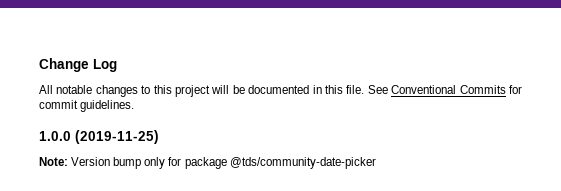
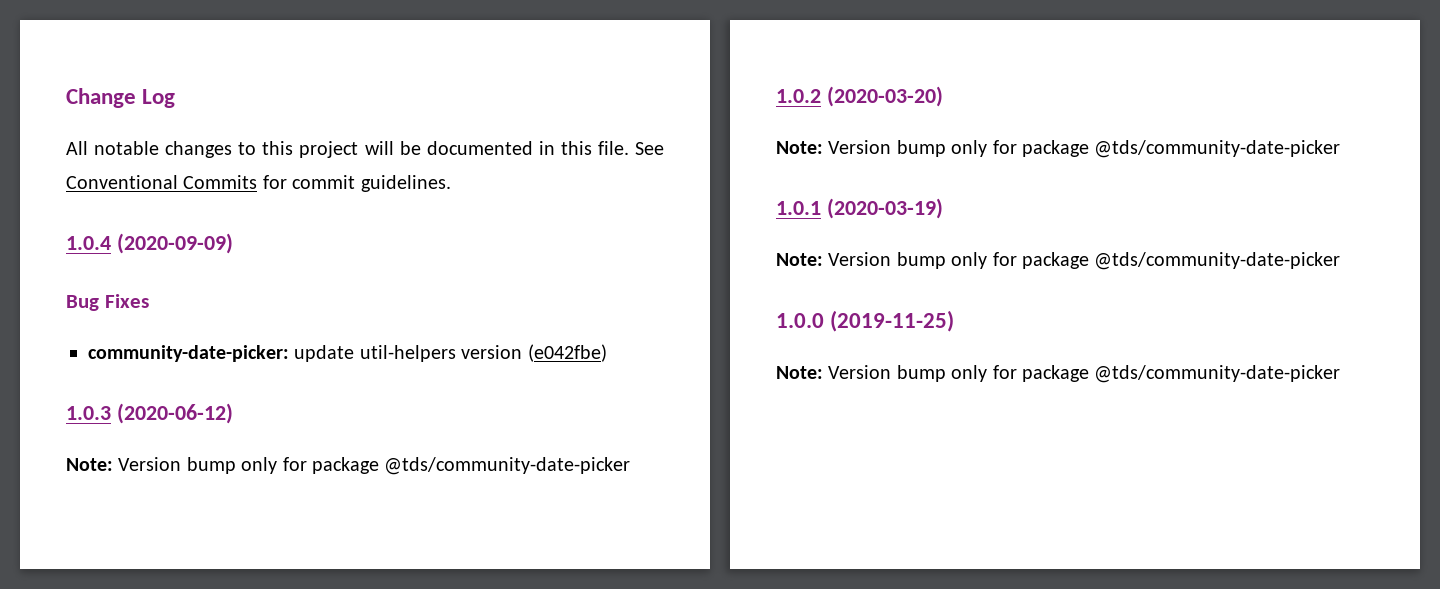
(135, 106) none -> [66,233,233,254] [66,294,149,311] [88,344,607,362] [66,403,233,424] [66,457,631,475] [776,86,943,107] [776,140,1341,158] [776,198,943,219] [776,252,1341,270] // 1.0.4 (2020-09-09) // Bug Fixes // community-date-picker: update util-helpers version (e042fbe) // 1.0.3 (2020-06-12) // Note: Version bump only for package @tds/community-date-picker // 1.0.2 (2020-03-20) // Note: Version bump only for package @tds/community-date-picker // 1.0.1 (2020-03-19) // Note: Version bump only for package @tds/community-date-picker

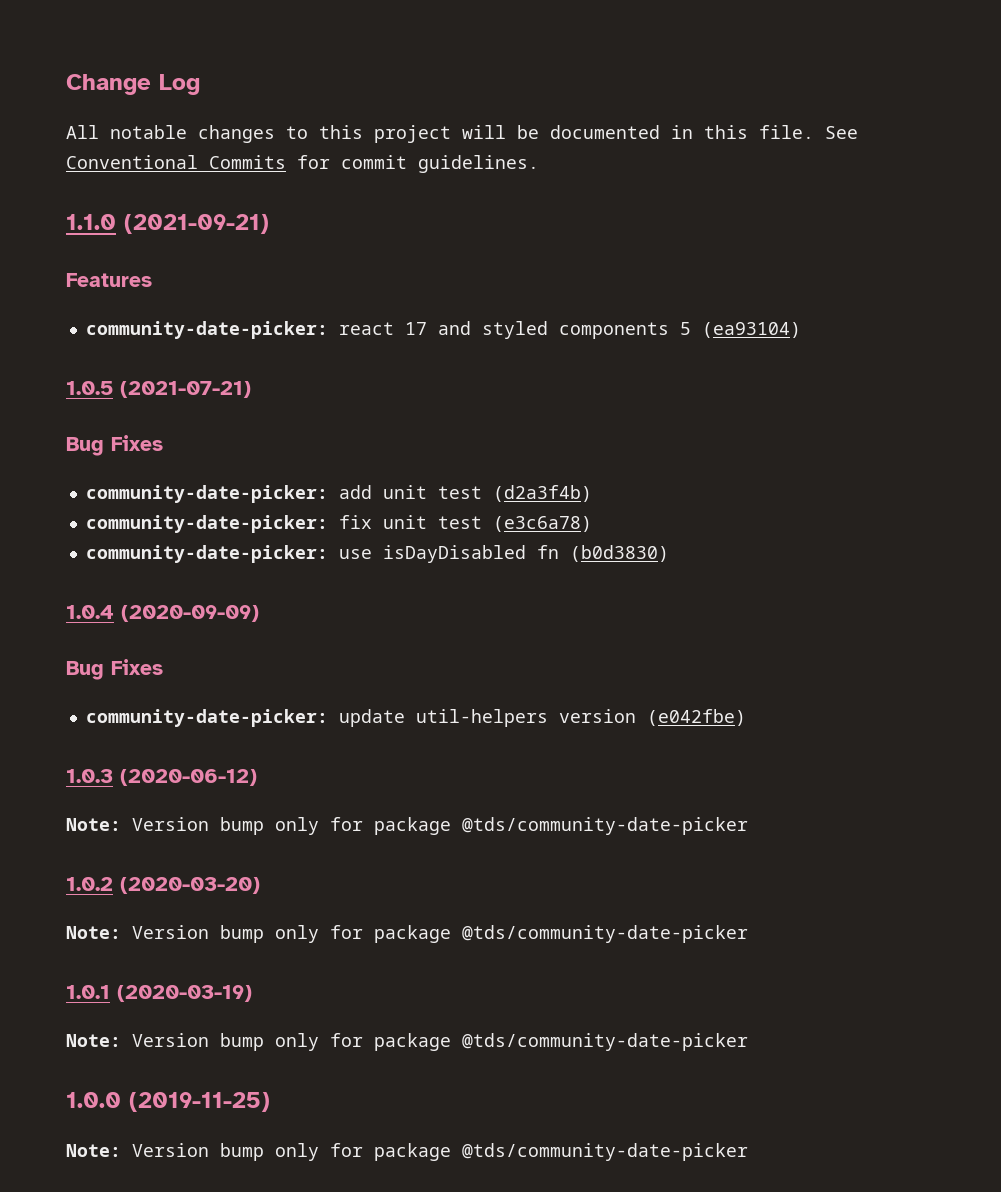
(451, 183) none -> [66,214,269,234] [66,273,152,287] [85,321,801,339] [66,381,251,398] [66,435,163,456] [85,485,592,503] [85,515,592,533] [85,545,669,563] // 1.1.0 (2021-09-21) // Features // community-date-picker: react 17 and styled components 5 (ea93104) // 1.0.5 (2021-07-21) // Bug Fixes // community-date-picker: add unit test (d2a3f4b) // community-date-picker: fix unit test (e3c6a78) // community-date-picker: use isDayDisabled fn (b0d3830)

